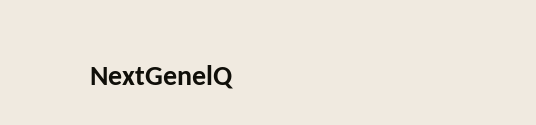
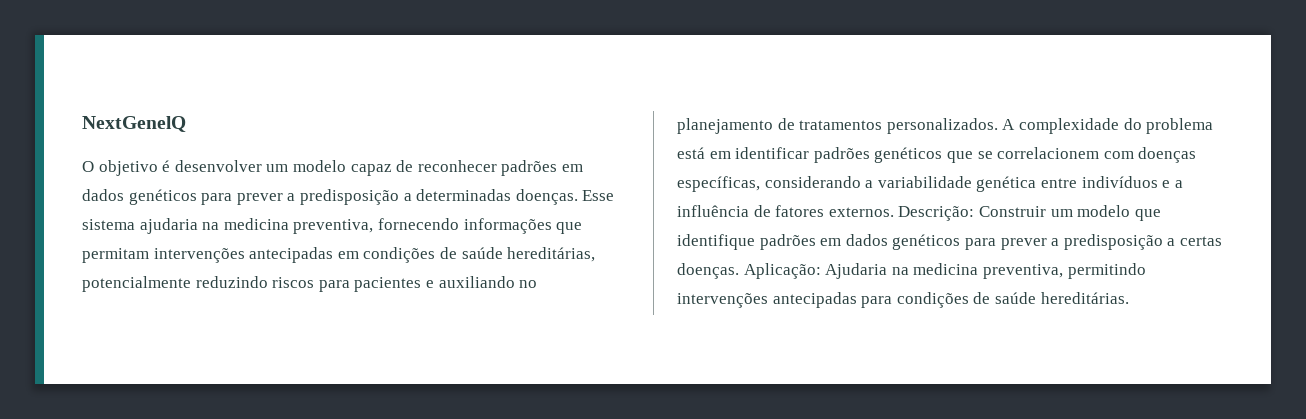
(233, 77) none -> [82,160,583,176] [82,189,615,205] [82,218,583,234] [82,247,596,263] [82,276,538,292] [677,118,1214,134] [677,147,1197,163] [677,176,1183,192] [677,205,1161,221] [677,234,1222,250] [677,263,1146,279] [677,292,1129,308] // O objetivo é desenvolver um modelo capaz de reconhecer padrões em dados genéticos para prever a predisposição a determinadas doenças. Esse sistema ajudaria na medicina preventiva, fornecendo informações que permitam intervenções antecipadas em condições de saúde hereditárias, potencialmente reduzindo riscos para pacientes e auxiliando no planejamento de tratamentos personalizados. A complexidade do problema está em identificar padrões genéticos que se correlacionem com doenças específicas, considerando a variabilidade genética entre indivíduos e a influência de fatores externos. Descrição: Construir um modelo que identifique padrões em dados genéticos para prever a predisposição a certas doenças. Aplicação: Ajudaria na medicina preventiva, permitindo intervenções antecipadas para condições de saúde hereditárias.

